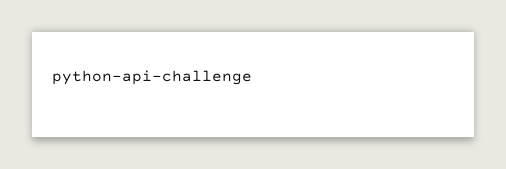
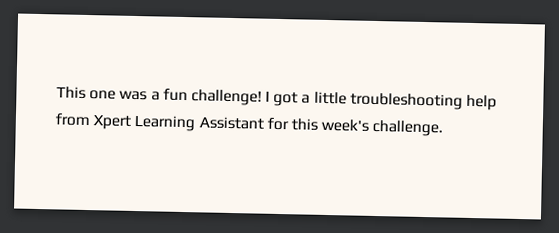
[52,70,252,85] python-api-challenge -> [56,86,498,111] [55,113,444,137] This one was a fun challenge! I got a little troubleshooting help from Xpert Learning Assistant for this week's challenge.

